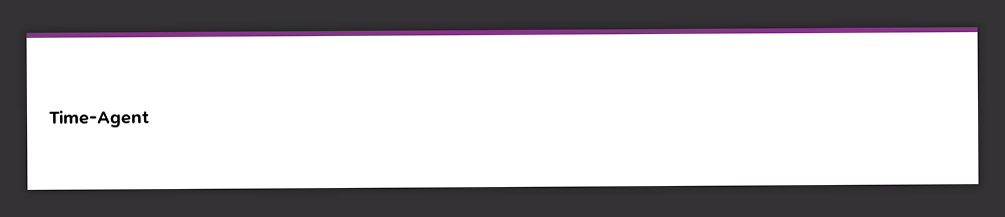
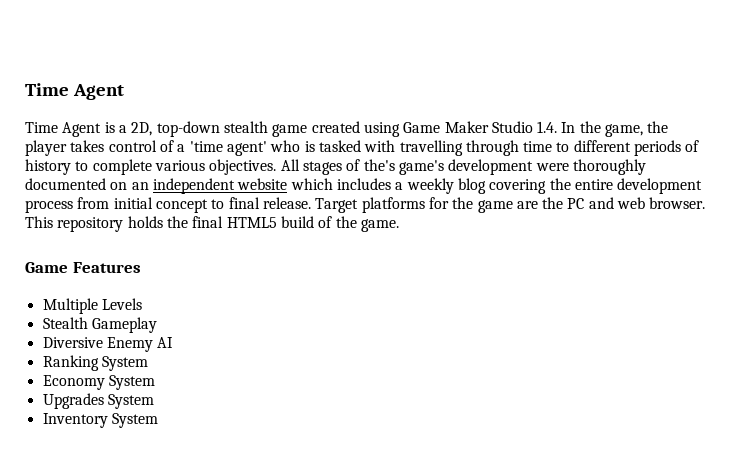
[49,110,150,128] Time-Agent -> [25,83,124,100] [25,121,669,137] [25,140,700,156] [25,159,646,175] [25,178,703,194] [25,197,706,213] [25,216,399,232] [25,262,141,273] [42,298,142,314] [42,317,157,333] [42,337,174,352] [42,355,148,371] [42,375,155,390] [42,393,154,409] [42,413,158,428] Time Agent // Time Agent is a 2D, top-down stealth game created using Game Maker Studio 1.4. In the game, the player takes control of a 'time agent' who is tasked with travelling through time to different periods of history to complete various objectives. All stages of the's game's development were thoroughly documented on an independent website which includes a weekly blog covering the entire development process from initial concept to final release. Target platforms for the game are the PC and web browser. This repository holds the final HTML5 build of the game. // Game Features // Multiple Levels // Stealth Gameplay // Diversive Enemy AI // Ranking System // Economy System // Upgrades System // Inventory System

